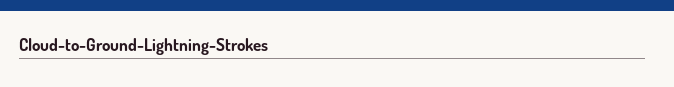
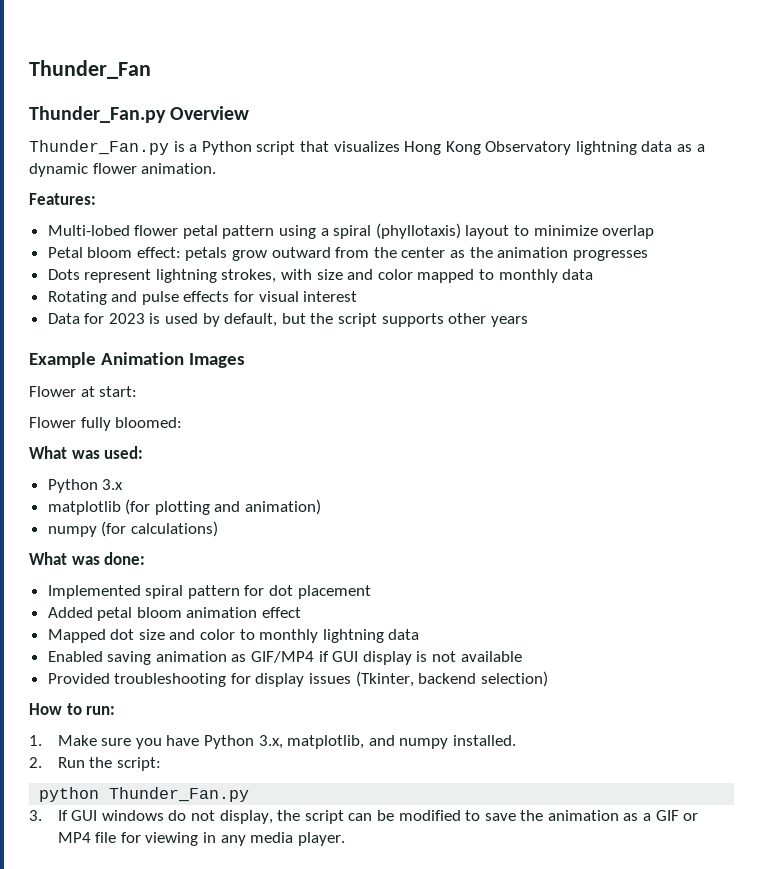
[19,38,268,55] Cloud-to-Ground-Lightning-Strokes -> [29,60,151,79] [29,106,250,123] [29,140,705,155] [29,163,217,177] [29,193,96,205] [47,223,655,239] [47,247,648,261] [47,269,594,283] [47,291,358,305] [47,313,528,327] [29,352,245,368] [29,386,138,397] [29,417,183,431] [29,446,144,459] [47,479,124,493] [47,499,322,515] [47,521,218,537] [29,552,146,565] [47,585,371,599] [47,607,302,621] [47,629,420,643] [47,651,522,665] [47,671,548,687] [29,703,116,715] [29,735,516,749] [29,757,161,771] [39,787,250,802] [29,810,699,824] [57,832,345,846] Thunder_Fan // Thunder_Fan.py Overview // Thunder_Fan.py is a Python script that visualizes Hong Kong Observatory lightning data as a dynamic flower animation. // Features: // Multi-lobed flower petal pattern using a spiral (phyllotaxis) layout to minimize overlap // Petal bloom effect: petals grow outward from the center as the animation progresses // Dots represent lightning strokes, with size and color mapped to monthly data // Rotating and pulse effects for visual interest // Data for 2023 is used by default, but the script supports other years // Example Animation Images // Flower at start: // Flower fully bloomed: // What was used: // Python 3.x // matplotlib (for plotting and animation) // numpy (for calculations) // What was done: // Implemented spiral pattern for dot placement // Added petal bloom animation effect // Mapped dot size and color to monthly lightning data // Enabled saving animation as GIF/MP4 if GUI display is not available // Provided troubleshooting for display issues (Tkinter, backend selection) // How to run: // 1. Make sure you have Python 3.x, matplotlib, and numpy installed. // 2. Run the script: // python Thunder_Fan.py // 3. If GUI windows do not display, the script can be modified to save the animation as a GIF or MP4 file for viewing in any media player.

